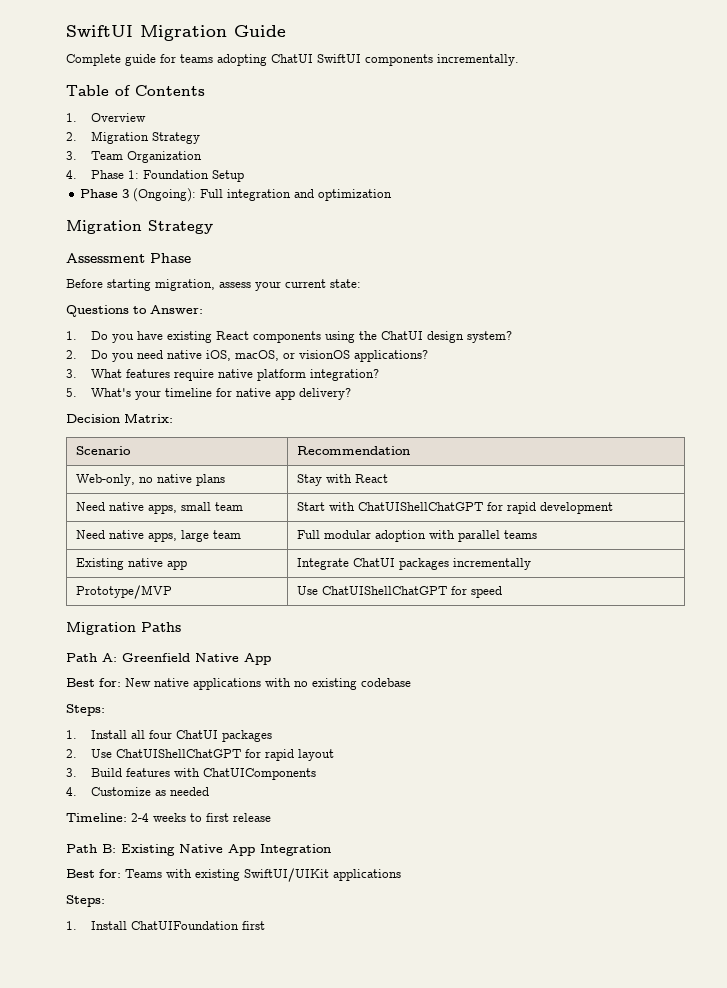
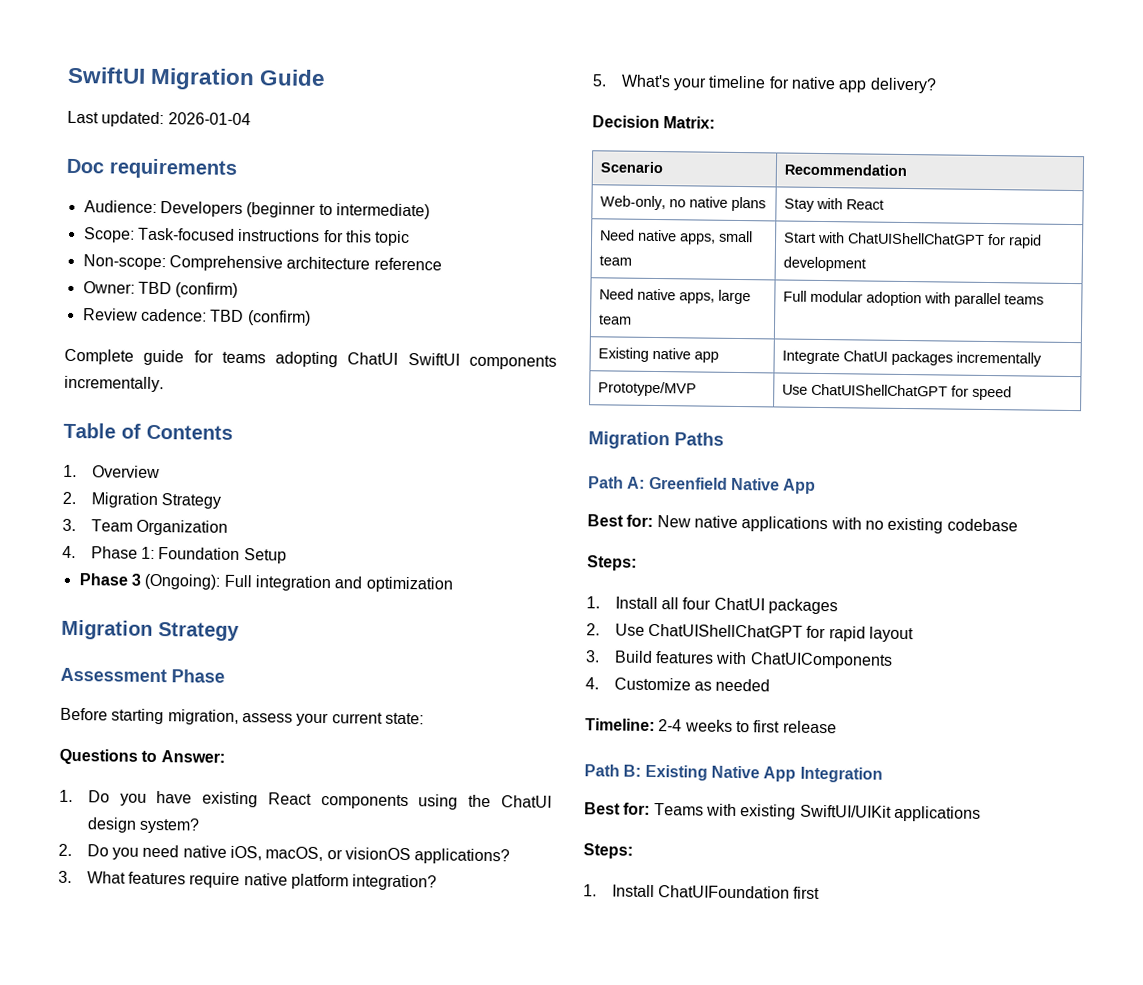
(286, 31) none -> [67,110,251,128] [66,158,237,179] [83,200,430,220] [82,227,411,247] [82,254,442,272] [82,281,239,298] [82,308,311,326] // Last updated: 2026-01-04 // Doc requirements // Audience: Developers (beginner to intermediate) // Scope: Task-focused instructions for this topic // Non-scope: Comprehensive architecture reference // Owner: TBD (confirm) // Review cadence: TBD (confirm)

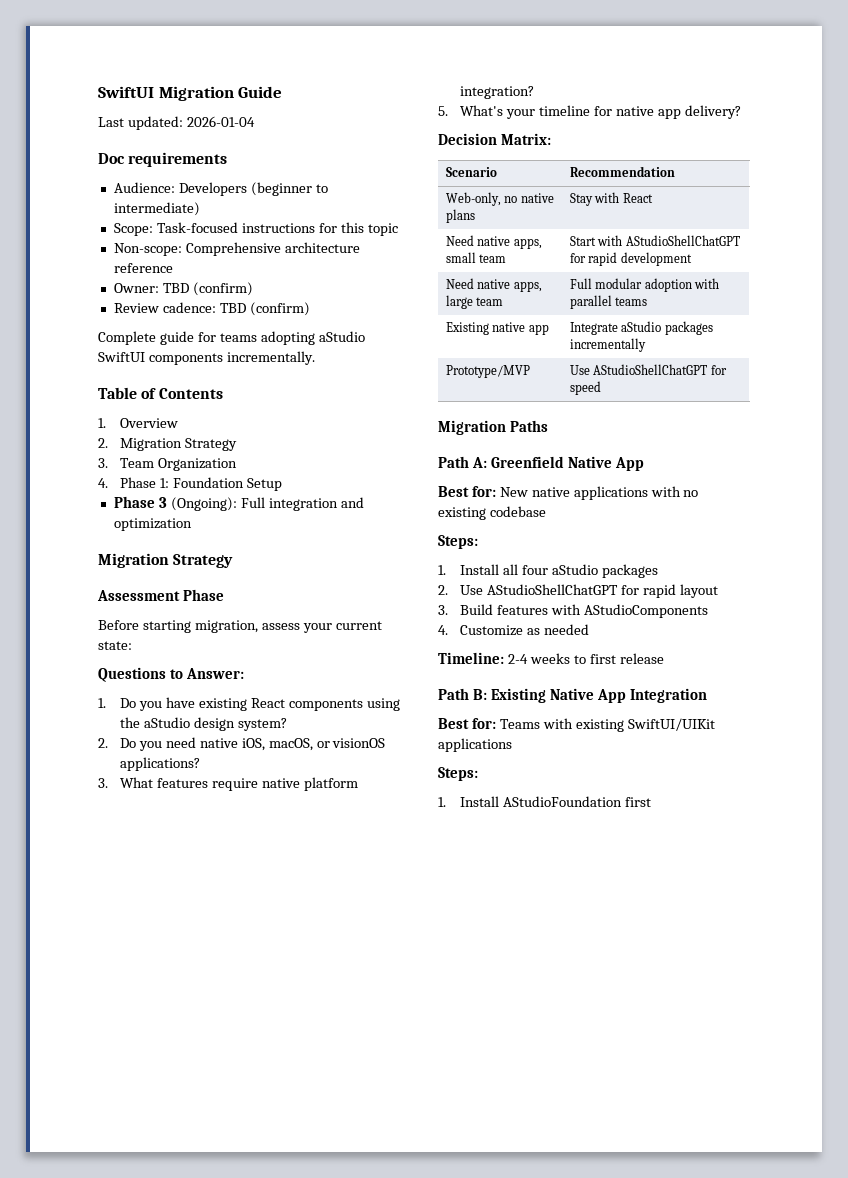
[347,352,399,365] ChatUI -> [318,331,365,342] aStudio
[501,795,552,808] ChatUI -> [143,717,190,728] aStudio
[848,232,986,245] ChatUIShellChatGPT -> [625,235,740,246] AStudioShellChatGPT
[843,350,889,362] ChatUI -> [621,321,662,332] aStudio
[811,383,949,397] ChatUIShellChatGPT -> [593,364,708,375] AStudioShellChatGPT
[713,597,765,611] ChatUI -> [551,564,598,575] aStudio
[648,623,804,638] ChatUIShellChatGPT -> [486,584,618,595] AStudioShellChatGPT
[749,652,893,669] ChatUIComponents -> [583,604,708,618] AStudioComponents
[658,885,791,899] ChatUIFoundation -> [502,796,622,807] AStudioFoundation

